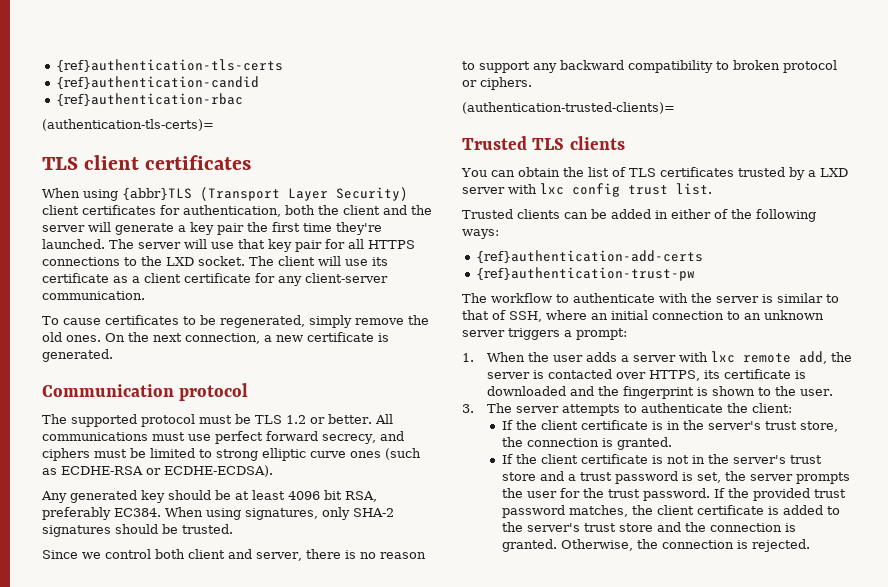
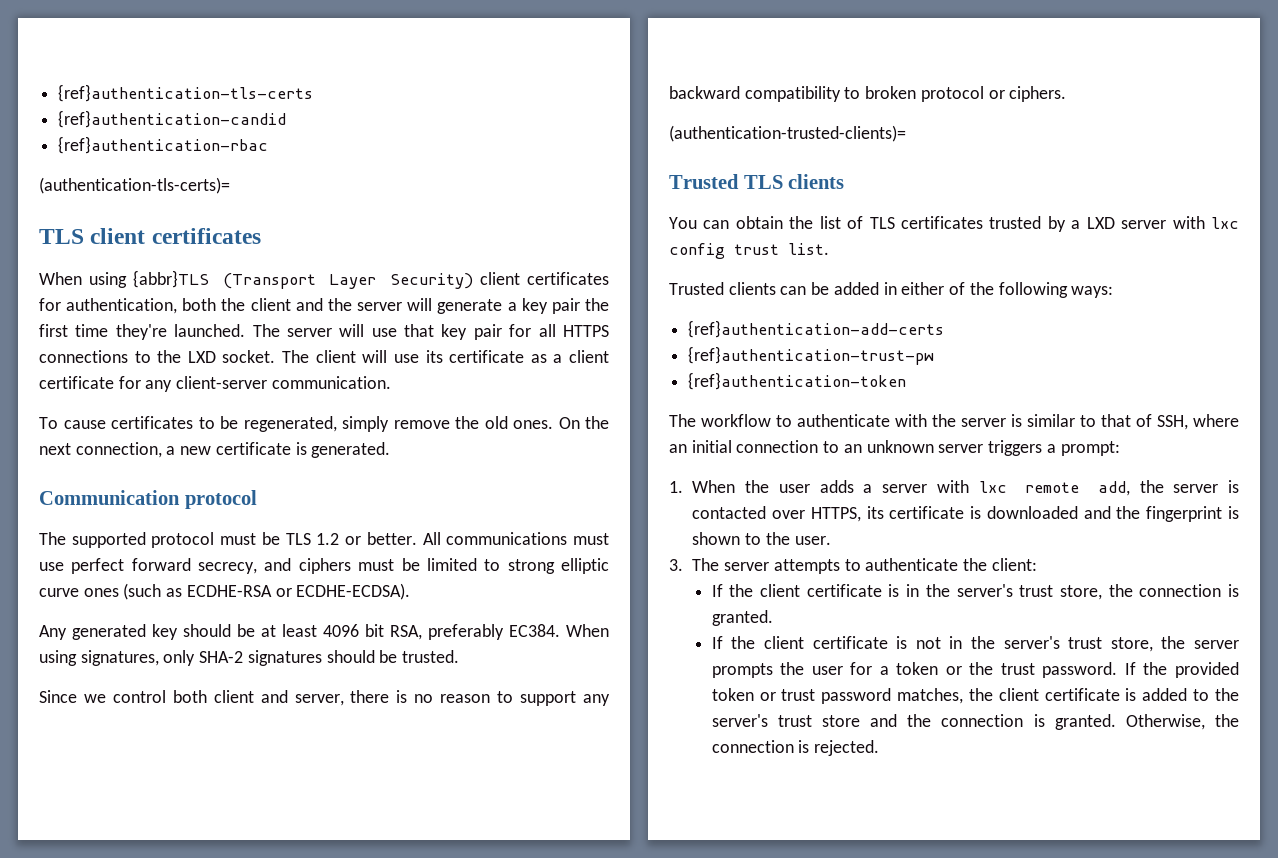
(696, 274) none -> [688,372,907,390] // {ref}authentication-token
[501,471,721,484] store and a trust password is set, -> [1110,637,1153,652] store,
(580, 493) none -> [879,662,962,675] a token or
(810, 494) none -> [711,688,776,701] token or

